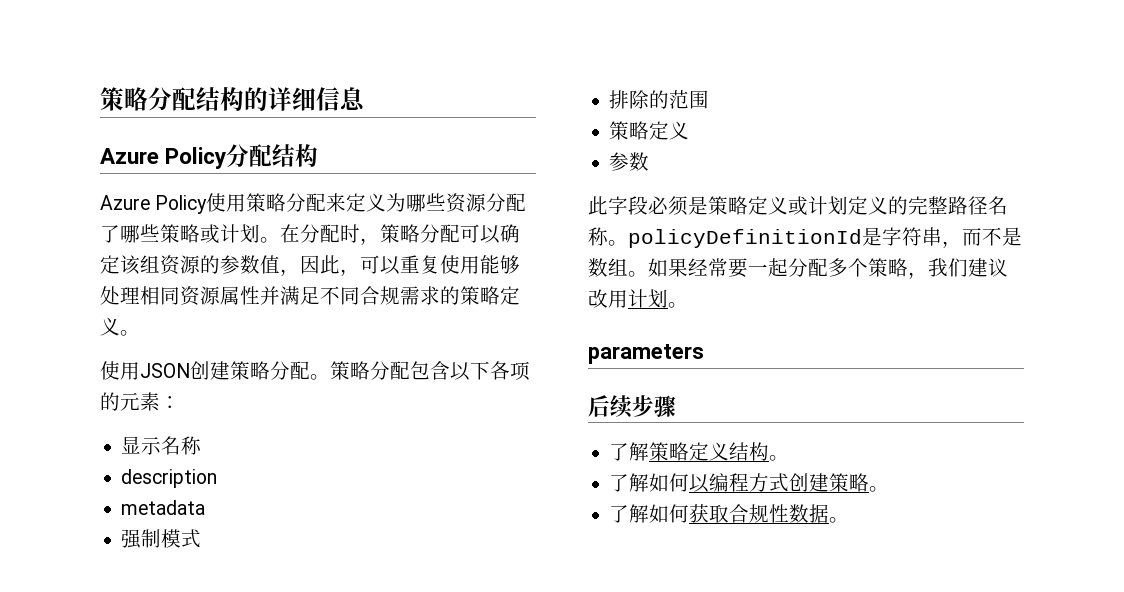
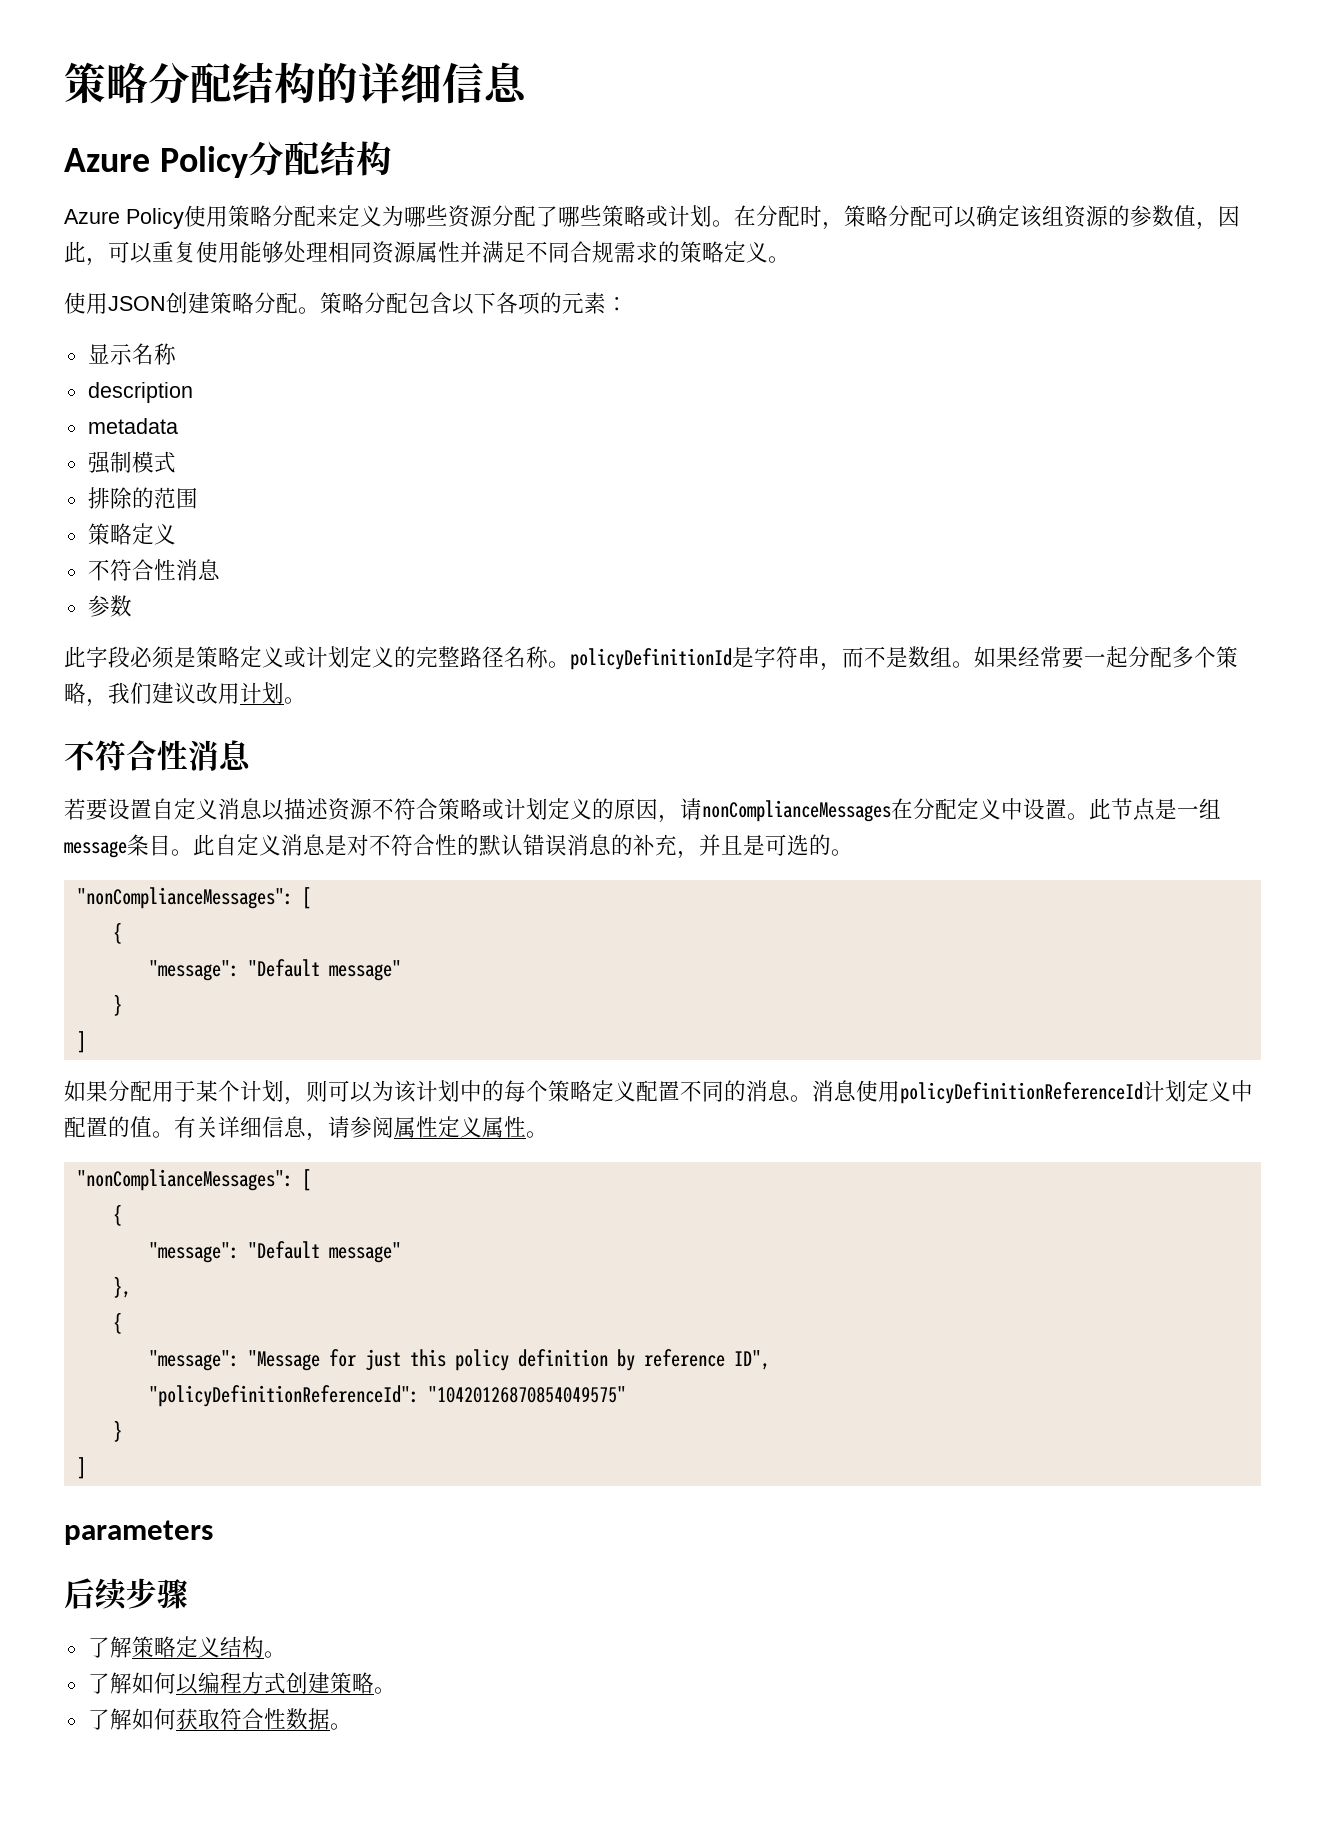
(690, 130) none -> [87,559,220,581] // 不符合性消息
(688, 305) none -> [64,740,252,771] [64,798,1221,823] [64,834,853,859] [76,887,311,909] [112,922,122,944] [148,959,401,981] [112,994,122,1016] [76,1031,86,1053] [64,1080,1253,1105] [64,1116,548,1141] [76,1169,311,1191] [112,1204,122,1226] [148,1241,401,1263] [112,1276,131,1298] [112,1312,122,1334] [148,1349,770,1371] [148,1385,626,1407] [112,1420,122,1442] [76,1457,86,1479] // 不符合性消息 // 若要设置自定义消息以描述资源不符合策略或计划定义的原因，请nonComplianceMessages在分配定义中设置。此节点是一组message条目。此自定义消息是对不符合性的默认错误消息的补充，并且是可选的。 // "nonComplianceMessages": [ // { // "message": "Default message" // } // ] // 如果分配用于某个计划，则可以为该计划中的每个策略定义配置不同的消息。消息使用policyDefinitionReferenceId计划定义中配置的值。有关详细信息，请参阅属性定义属性。 // "nonComplianceMessages": [ // { // "message": "Default message" // }, // { // "message": "Message for just this policy definition by reference ID", // "policyDefinitionReferenceId": "10420126870854049575" // } // ]
[729,504,770,523] 合规 -> [219,1708,264,1730] 符合

